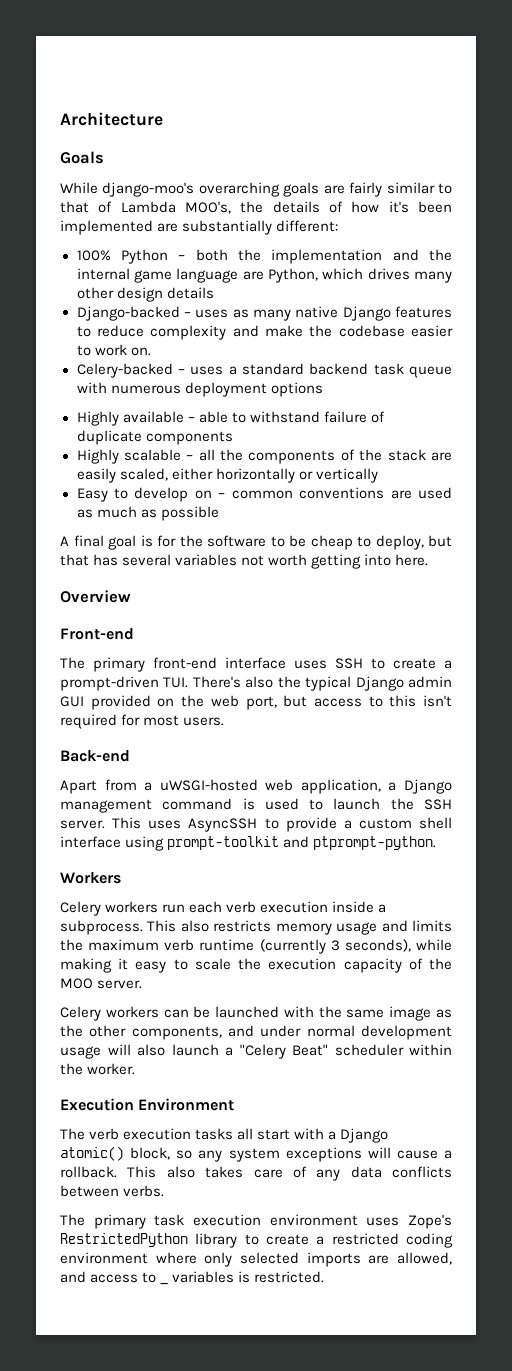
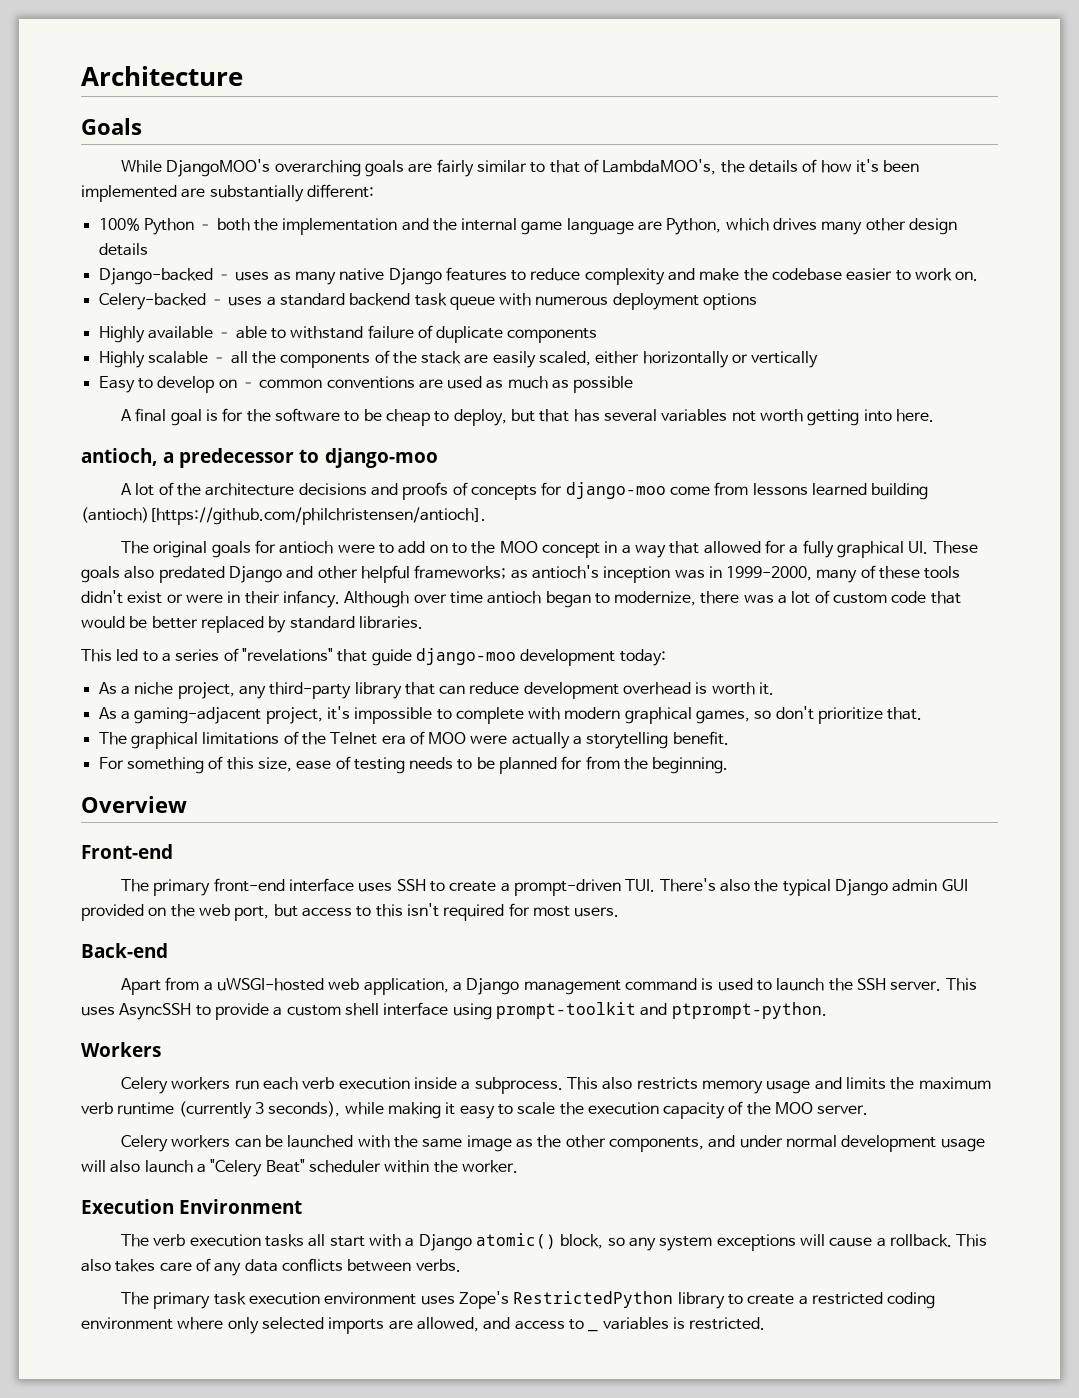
[102,182,195,197] django-moo's -> [166,159,271,177] DjangoMOO's
[120,201,231,214] Lambda MOO's, -> [602,159,717,175] LambdaMOO's,
(429, 560) none -> [81,448,438,468] [121,482,929,500] [81,507,486,525] [121,540,978,558] [81,565,961,583] [81,590,961,608] [81,616,423,633] [81,648,666,666] [98,682,775,699] [98,706,923,724] [98,731,729,749] [98,756,729,774] // antioch, a predecessor to django-moo // A lot of the architecture decisions and proofs of concepts for django-moo come from lessons learned building (antioch)[https://github.com/philchristensen/antioch]. // The original goals for antioch were to add on to the MOO concept in a way that allowed for a fully graphical UI. These goals also predated Django and other helpful frameworks; as antioch's inception was in 1999-2000, many of these tools didn't exist or were in their infancy. Although over time antioch began to modernize, there was a lot of custom code that would be better replaced by standard libraries. // This led to a series of "revelations" that guide django-moo development today: // As a niche project, any third-party library that can reduce development overhead is worth it. // As a gaming-adjacent project, it's impossible to complete with modern graphical games, so don't prioritize that. // The graphical limitations of the Telnet era of MOO were actually a storytelling benefit. // For something of this size, ease of testing needs to be planned for from the beginning.

